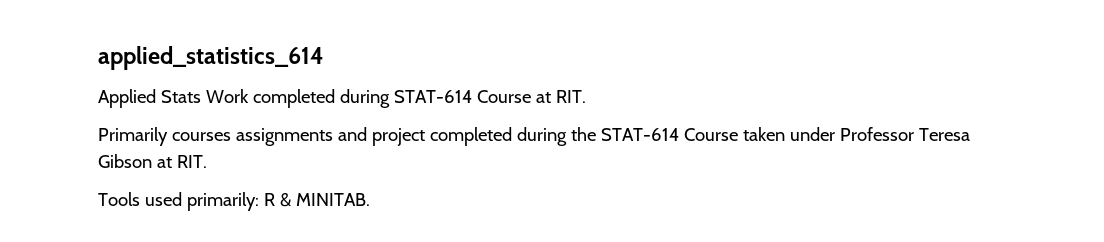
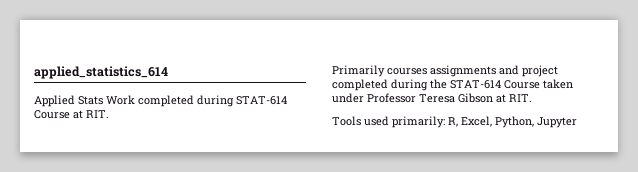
[263,193,370,207] R & MINITAB. -> [448,116,577,128] R, Excel, Python, Jupyter

